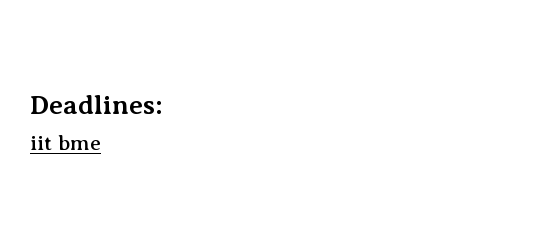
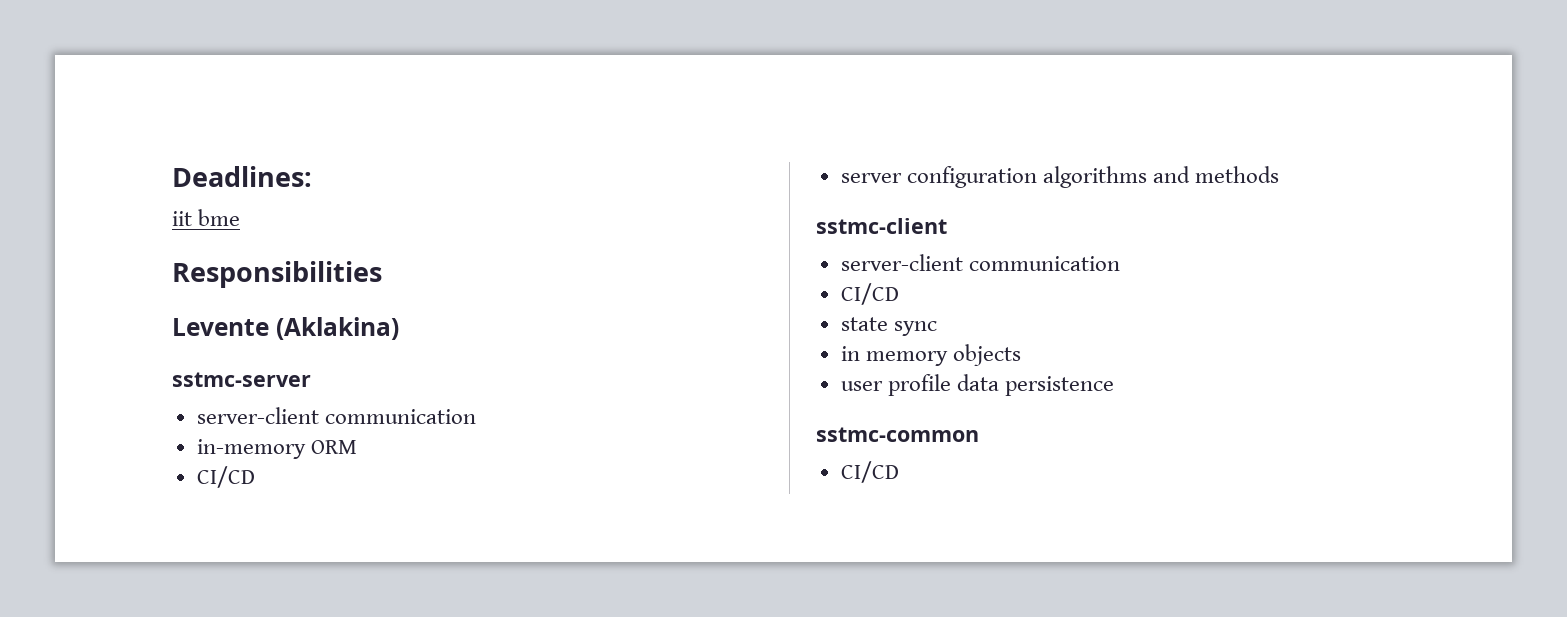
(101, 142) none -> [172,261,382,288] [172,317,399,340] [172,372,311,387] [196,407,476,424] [196,439,357,459] [196,466,255,488] [840,166,1280,188] [816,218,947,234] [840,254,1120,271] [840,283,899,305] [840,317,937,336] [840,344,1021,366] [840,374,1114,396] [816,427,979,442] [840,461,899,483] // Responsibilities // Levente (Aklakina) // sstmc-server // server-client communication // in-memory ORM // CI/CD // server configuration algorithms and methods // sstmc-client // server-client communication // CI/CD // state sync // in memory objects // user profile data persistence // sstmc-common // CI/CD

